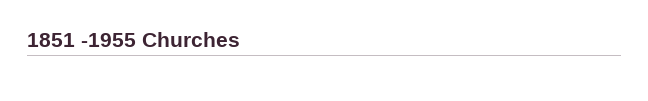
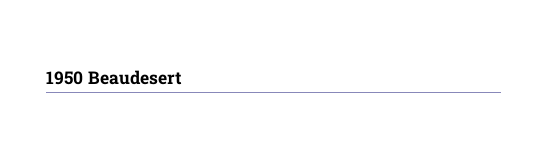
[27,32,240,47] 1851 -1955 Churches -> [46,70,182,85] 1950 Beaudesert

